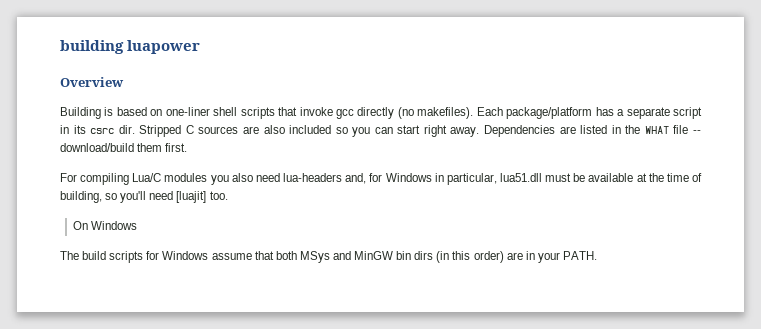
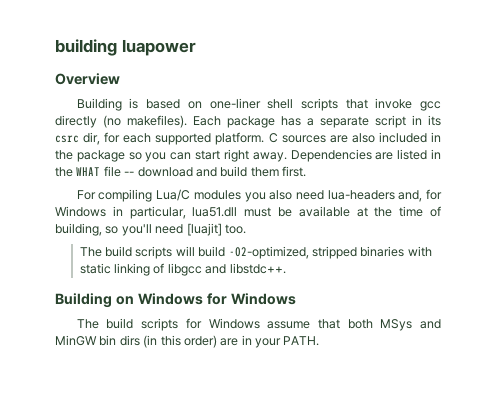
[506,107,593,119] package/platform -> [227,116,275,128] package
[118,125,182,137] dir. Stripped -> [83,132,265,145] dir, for each supported platform.
(332, 129) none -> [430,132,441,142] [55,150,125,162] in the package
[60,143,134,152] download/build -> [137,166,248,177] download and build
[73,221,89,230] On -> [79,246,432,259] [79,263,286,276] [55,293,227,308] The build scripts will build -O2-optimized, stripped binaries with static linking of libgcc and libstdc++. // Building on Windows for

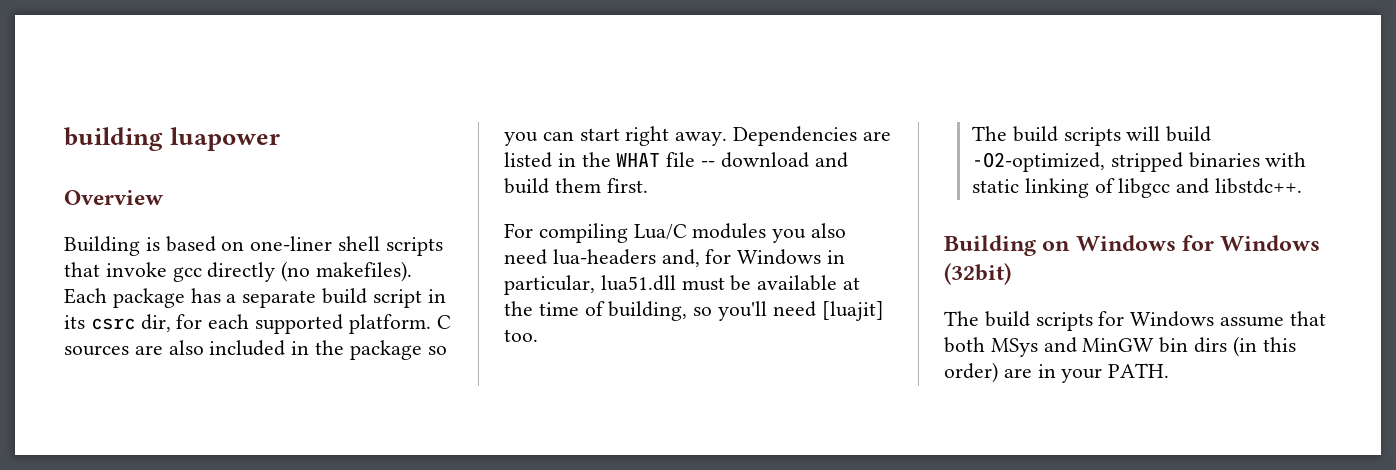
(369, 122) none -> [322,288,368,304] build
(296, 299) none -> [944,263,1011,285] (32bit)

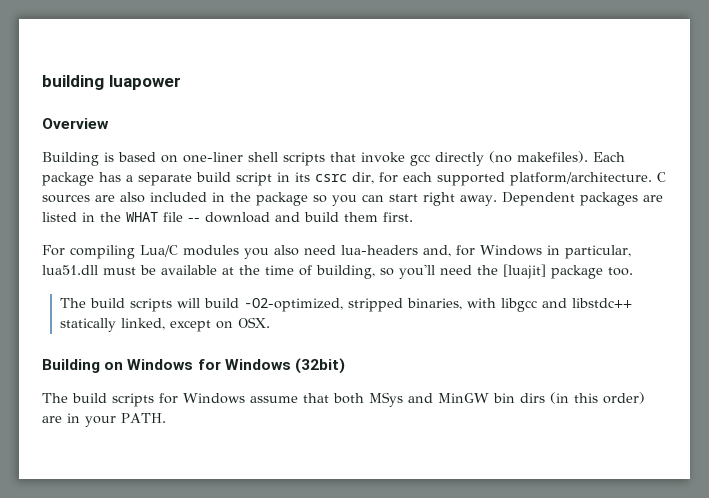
[348,314,431,334] platform. -> [510,172,652,186] platform/architecture.
[733,126,858,146] Dependencies -> [501,192,638,206] Dependent packages
[821,301,884,321] [luajit] -> [477,264,603,279] the [luajit] package
[1188,152,1307,168] [971,178,1302,198] binaries with static linking of libgcc and libstdc++. -> [407,298,633,312] [60,317,271,332] binaries, with libgcc and libstdc++ statically linked, except on OSX.

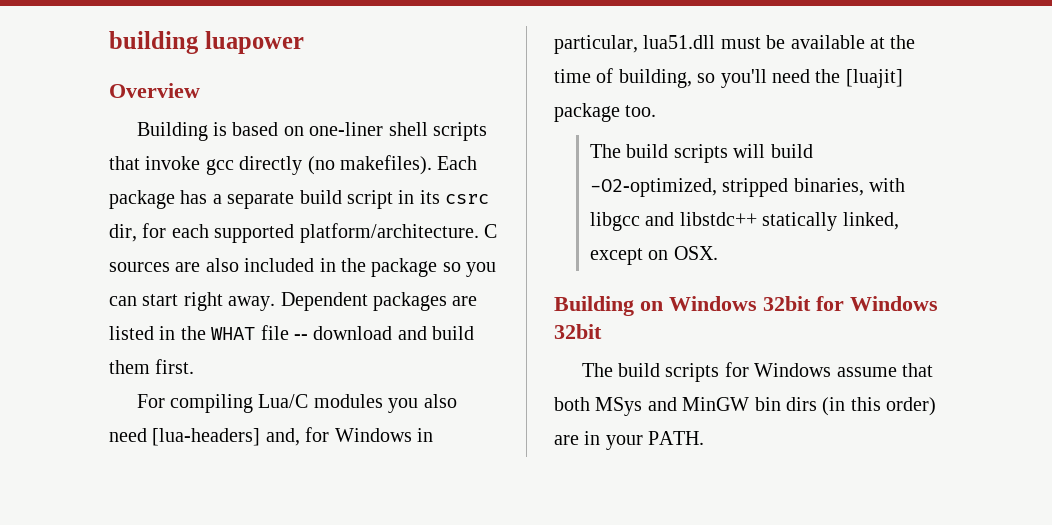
[341,245,418,255] lua-headers -> [152,428,261,446] [lua-headers]
[197,358,345,374] for Windows (32bit) -> [763,296,938,311] [554,324,602,339] 32bit for Windows 32bit

